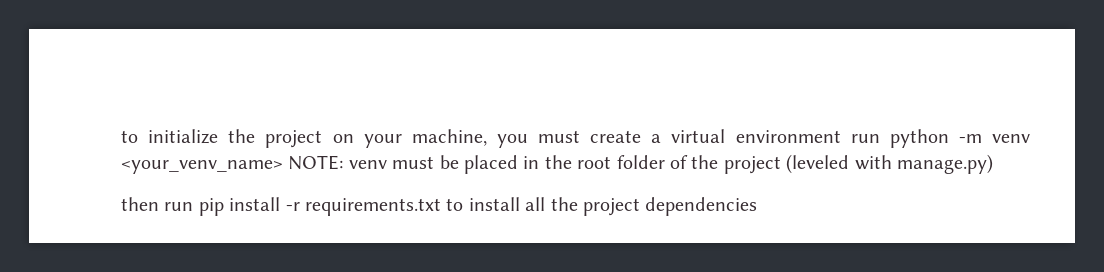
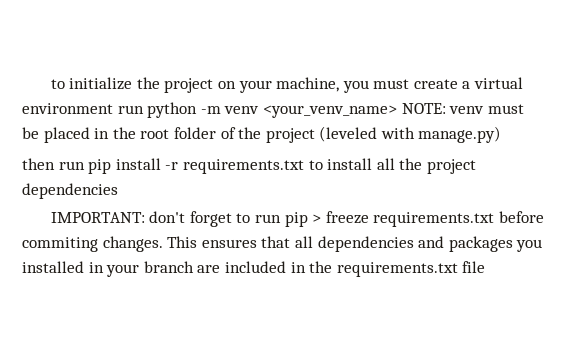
(758, 206) none -> [50,211,544,227] [22,236,543,252] [22,261,486,277] // IMPORTANT: don't forget to run pip > freeze requirements.txt before commiting changes. This ensures that all dependencies and packages you installed in your branch are included in the requirements.txt file

